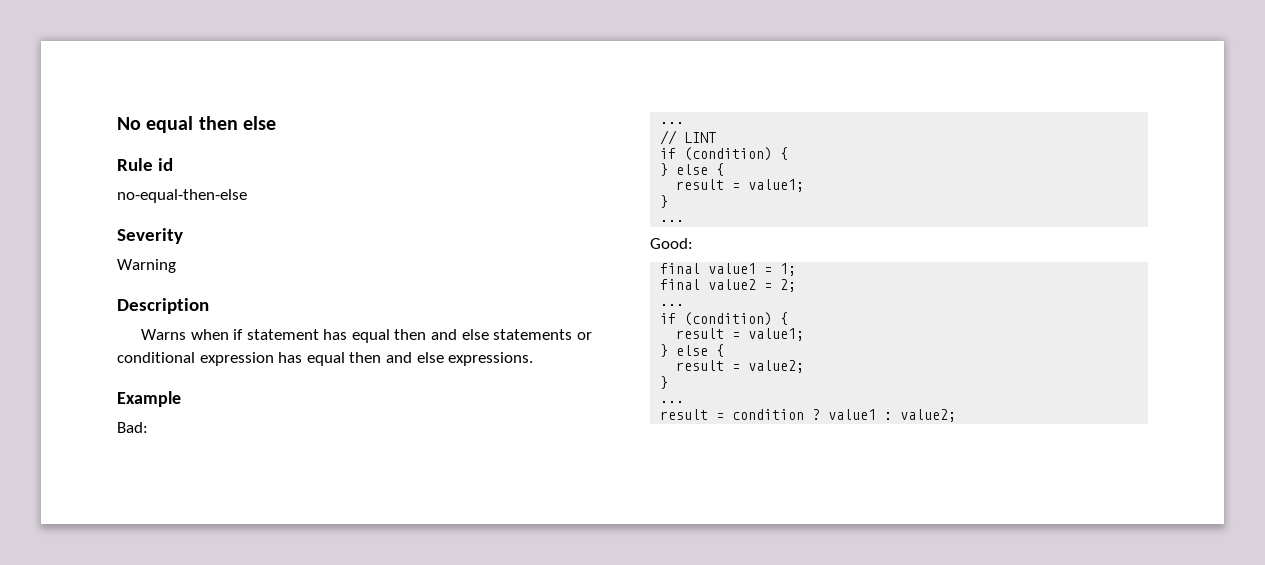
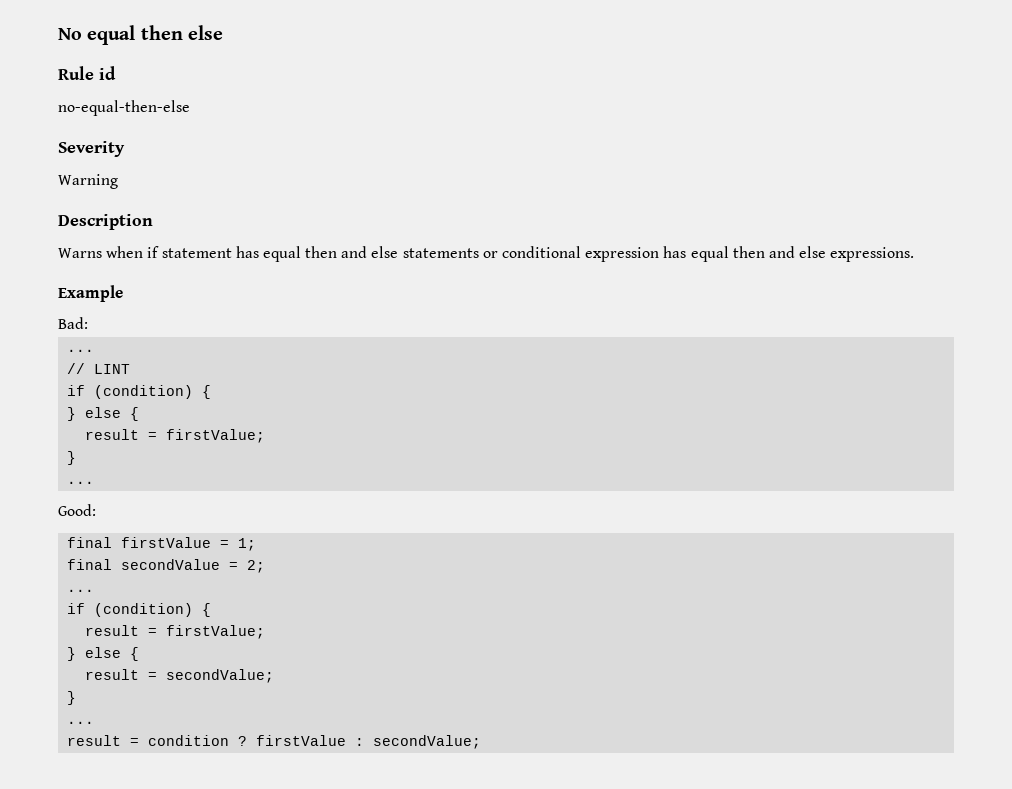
[748,179,805,192] value1; -> [166,429,266,443] firstValue;
[708,263,757,274] value1 -> [121,537,212,548] firstValue
[708,279,757,290] value2 -> [121,559,221,570] secondValue
[748,328,805,341] [660,344,725,357] [676,360,805,373] value1; // } else { // result = value2; -> [166,625,266,639] [67,647,140,661] [85,669,275,683] firstValue; // } else { // result = secondValue;
[828,409,957,422] value1 : value2; -> [256,735,482,749] firstValue : secondValue;

